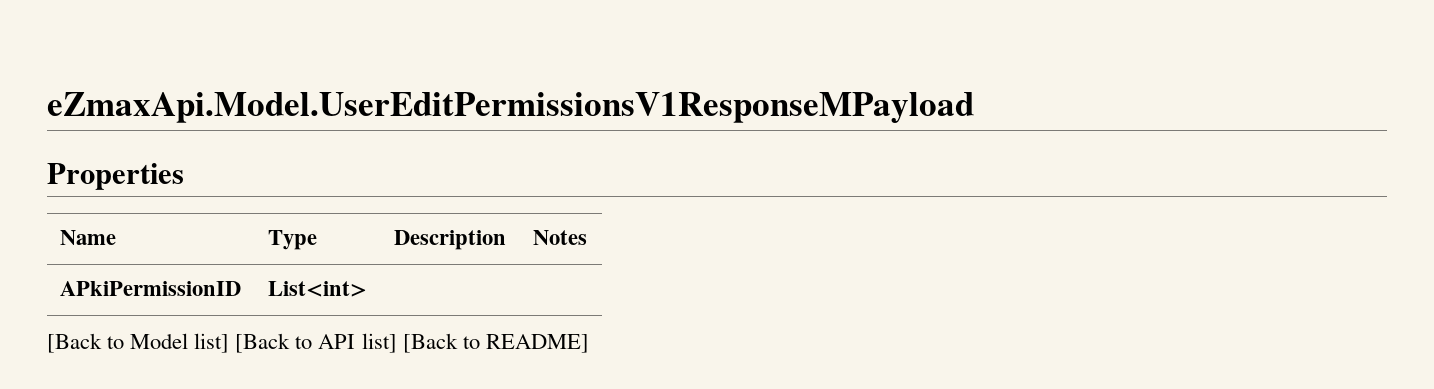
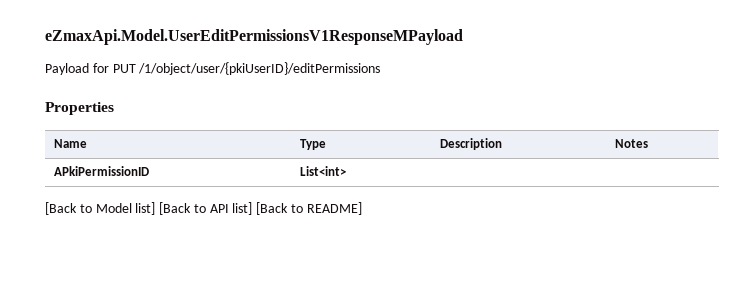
(974, 107) none -> [45,62,381,75] // Payload for PUT /1/object/user/{pkiUserID}/editPermissions

